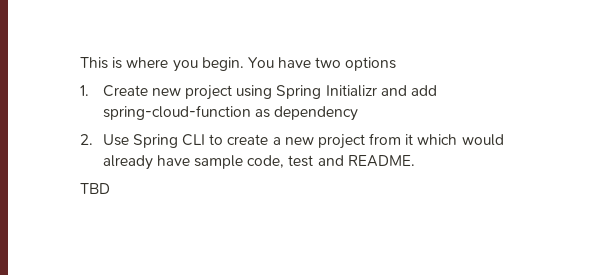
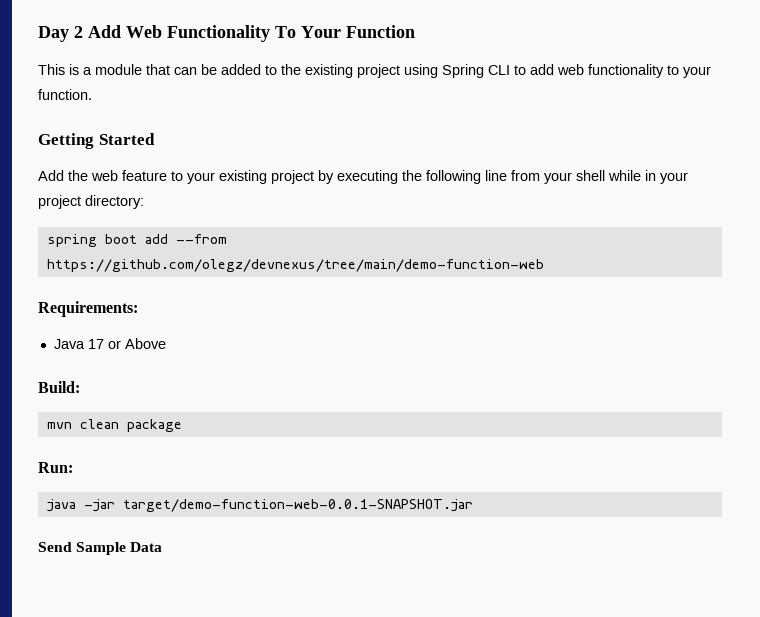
[80,57,397,72] [80,85,437,100] [102,105,358,121] [80,133,504,149] [102,155,415,170] [80,183,110,194] This is where you begin. You have two options // 1. Create new project using Spring Initializr and add spring-cloud-function as dependency // 2. Use Spring CLI to create a new project from it which would already have sample code, test and README. // TBD -> [38,25,415,42] [38,64,711,78] [38,89,92,100] [38,133,155,149] [38,170,688,184] [38,195,144,209] [46,234,227,247] [46,259,544,272] [38,301,138,317] [53,338,166,349] [38,381,80,393] [46,419,182,432] [38,462,73,473] [46,499,473,512] [38,542,163,555] Day 2 Add Web Functionality To Your Function // This is a module that can be added to the existing project using Spring CLI to add web functionality to your function. // Getting Started // Add the web feature to your existing project by executing the following line from your shell while in your project directory: // spring boot add --from https://github.com/olegz/devnexus/tree/main/demo-function-web // Requirements: // Java 17 or Above // Build: // mvn clean package // Run: // java -jar target/demo-function-web-0.0.1-SNAPSHOT.jar // Send Sample Data

